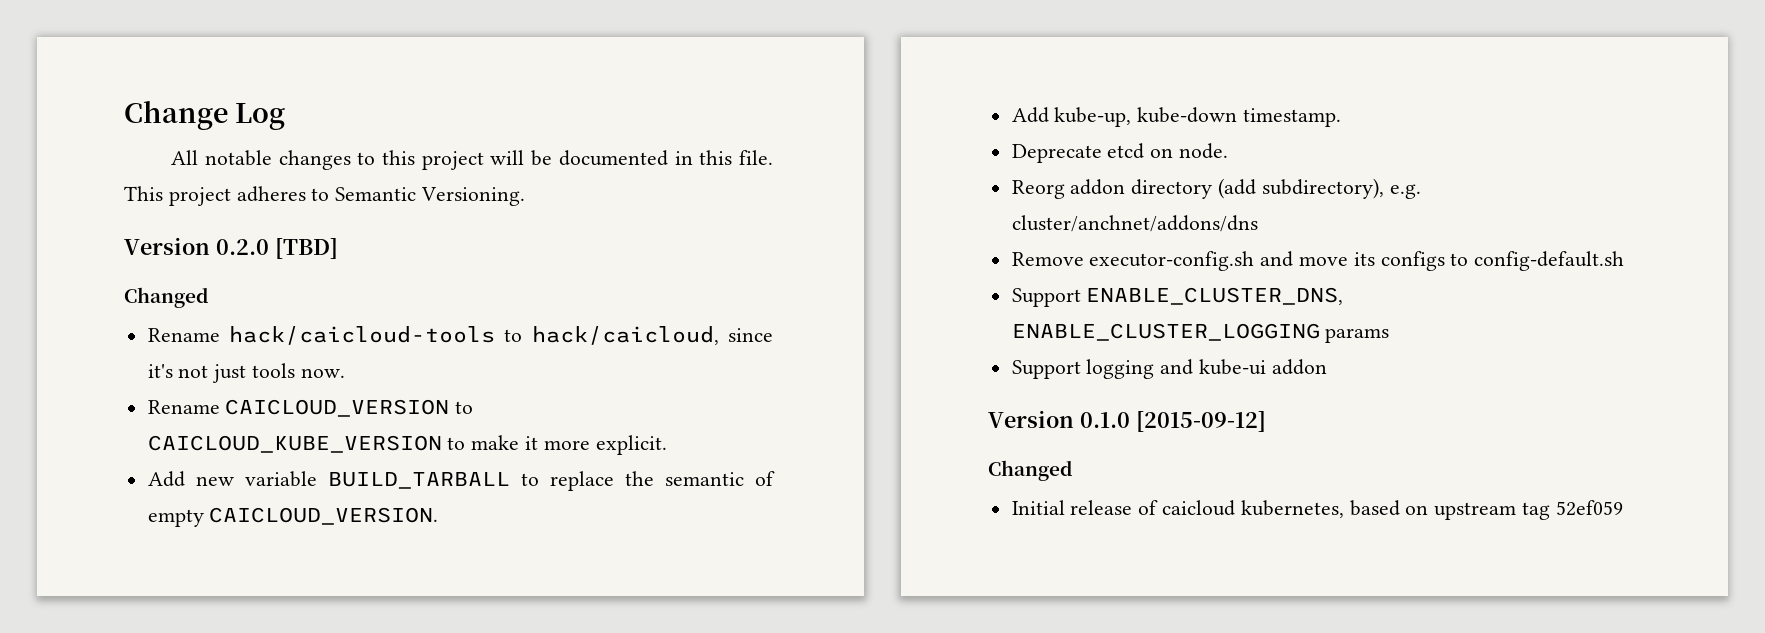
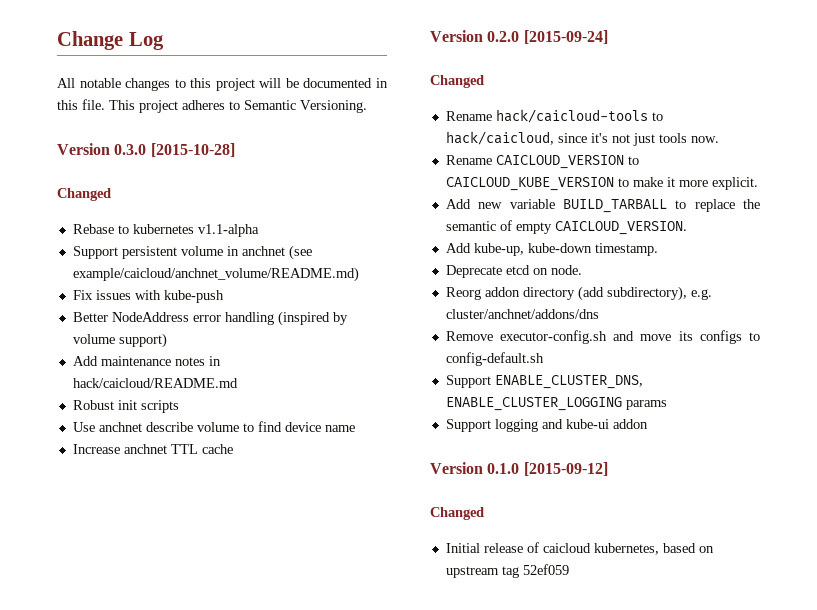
(526, 196) none -> [57,143,235,157] [57,188,111,201] [72,224,259,237] [72,245,312,260] [72,267,359,282] [72,290,224,303] [72,311,348,326] [72,333,167,348] [72,356,221,366] [72,378,238,388] [72,400,179,413] [72,421,355,432] [72,444,233,454] // Version 0.3.0 [2015-10-28] // Changed // Rebase to kubernetes v1.1-alpha // Support persistent volume in anchnet (see example/caicloud/anchnet_volume/README.md) // Fix issues with kube-push // Better NodeAddress error handling (inspired by volume support) // Add maintenance notes in hack/caicloud/README.md // Robust init scripts // Use anchnet describe volume to find device name // Increase anchnet TTL cache
[274,238,338,259] [TBD] -> [523,30,608,44] [2015-09-24]

